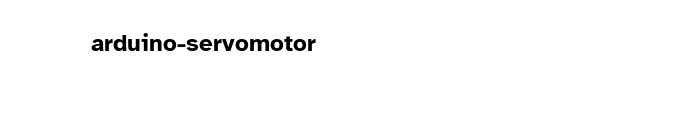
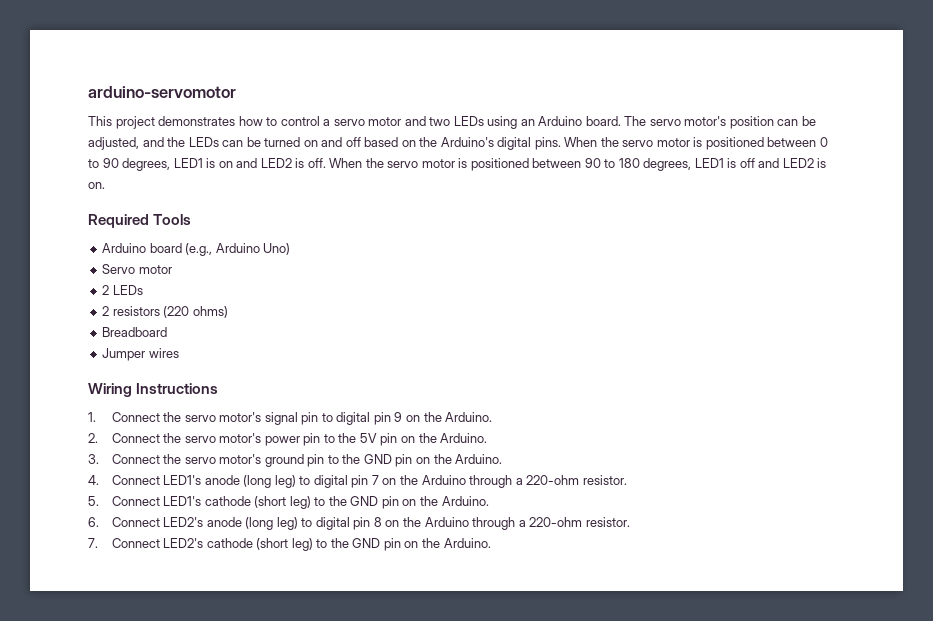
(316, 42) none -> [88,116,816,129] [88,137,828,150] [88,158,827,171] [88,182,105,189] [88,214,192,228] [102,243,291,256] [102,264,172,274] [102,285,143,295] [102,306,228,318] [102,327,168,337] [102,348,179,361] [88,383,219,397] [88,412,493,425] [88,433,488,446] [88,454,503,467] [88,475,627,488] [88,496,489,509] [88,517,630,530] [88,538,491,551] // This project demonstrates how to control a servo motor and two LEDs using an Arduino board. The servo motor's position can be adjusted, and the LEDs can be turned on and off based on the Arduino's digital pins. When the servo motor is positioned between 0 to 90 degrees, LED1 is on and LED2 is off. When the servo motor is positioned between 90 to 180 degrees, LED1 is off and LED2 is on. // Required Tools // Arduino board (e.g., Arduino Uno) // Servo motor // 2 LEDs // 2 resistors (220 ohms) // Breadboard // Jumper wires // Wiring Instructions // 1. Connect the servo motor's signal pin to digital pin 9 on the Arduino. // 2. Connect the servo motor's power pin to the 5V pin on the Arduino. // 3. Connect the servo motor's ground pin to the GND pin on the Arduino. // 4. Connect LED1's anode (long leg) to digital pin 7 on the Arduino through a 220-ohm resistor. // 5. Connect LED1's cathode (short leg) to the GND pin on the Arduino. // 6. Connect LED2's anode (long leg) to digital pin 8 on the Arduino through a 220-ohm resistor. // 7. Connect LED2's cathode (short leg) to the GND pin on the Arduino.

